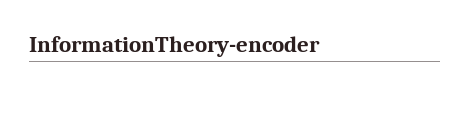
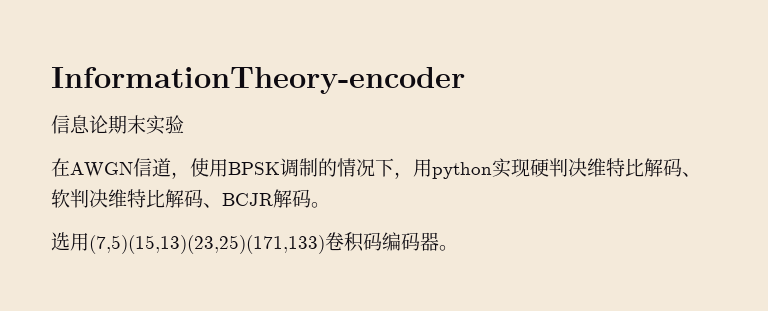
(320, 46) none -> [51,115,184,135] [51,158,701,179] [51,189,330,208] [51,232,458,254] // 信息论期末实验 // 在AWGN信道，使用BPSK调制的情况下，用python实现硬判决维特比解码、软判决维特比解码、BCJR解码。 // 选用(7,5)(15,13)(23,25)(171,133)卷积码编码器。

